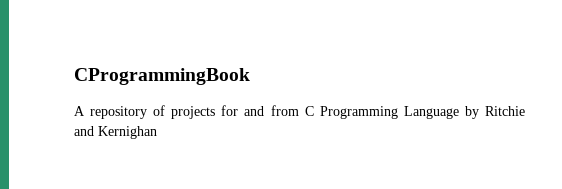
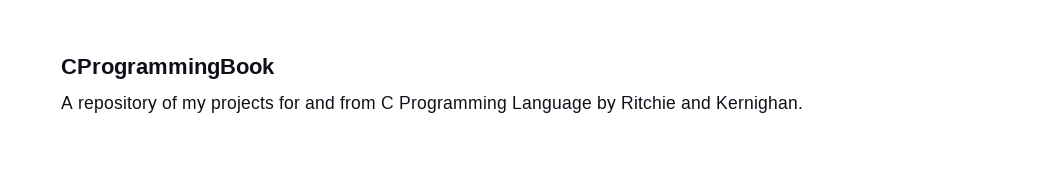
(166, 110) none -> [182,99,206,113] my
[98,126,157,139] Kernighan -> [716,96,803,113] Kernighan.

